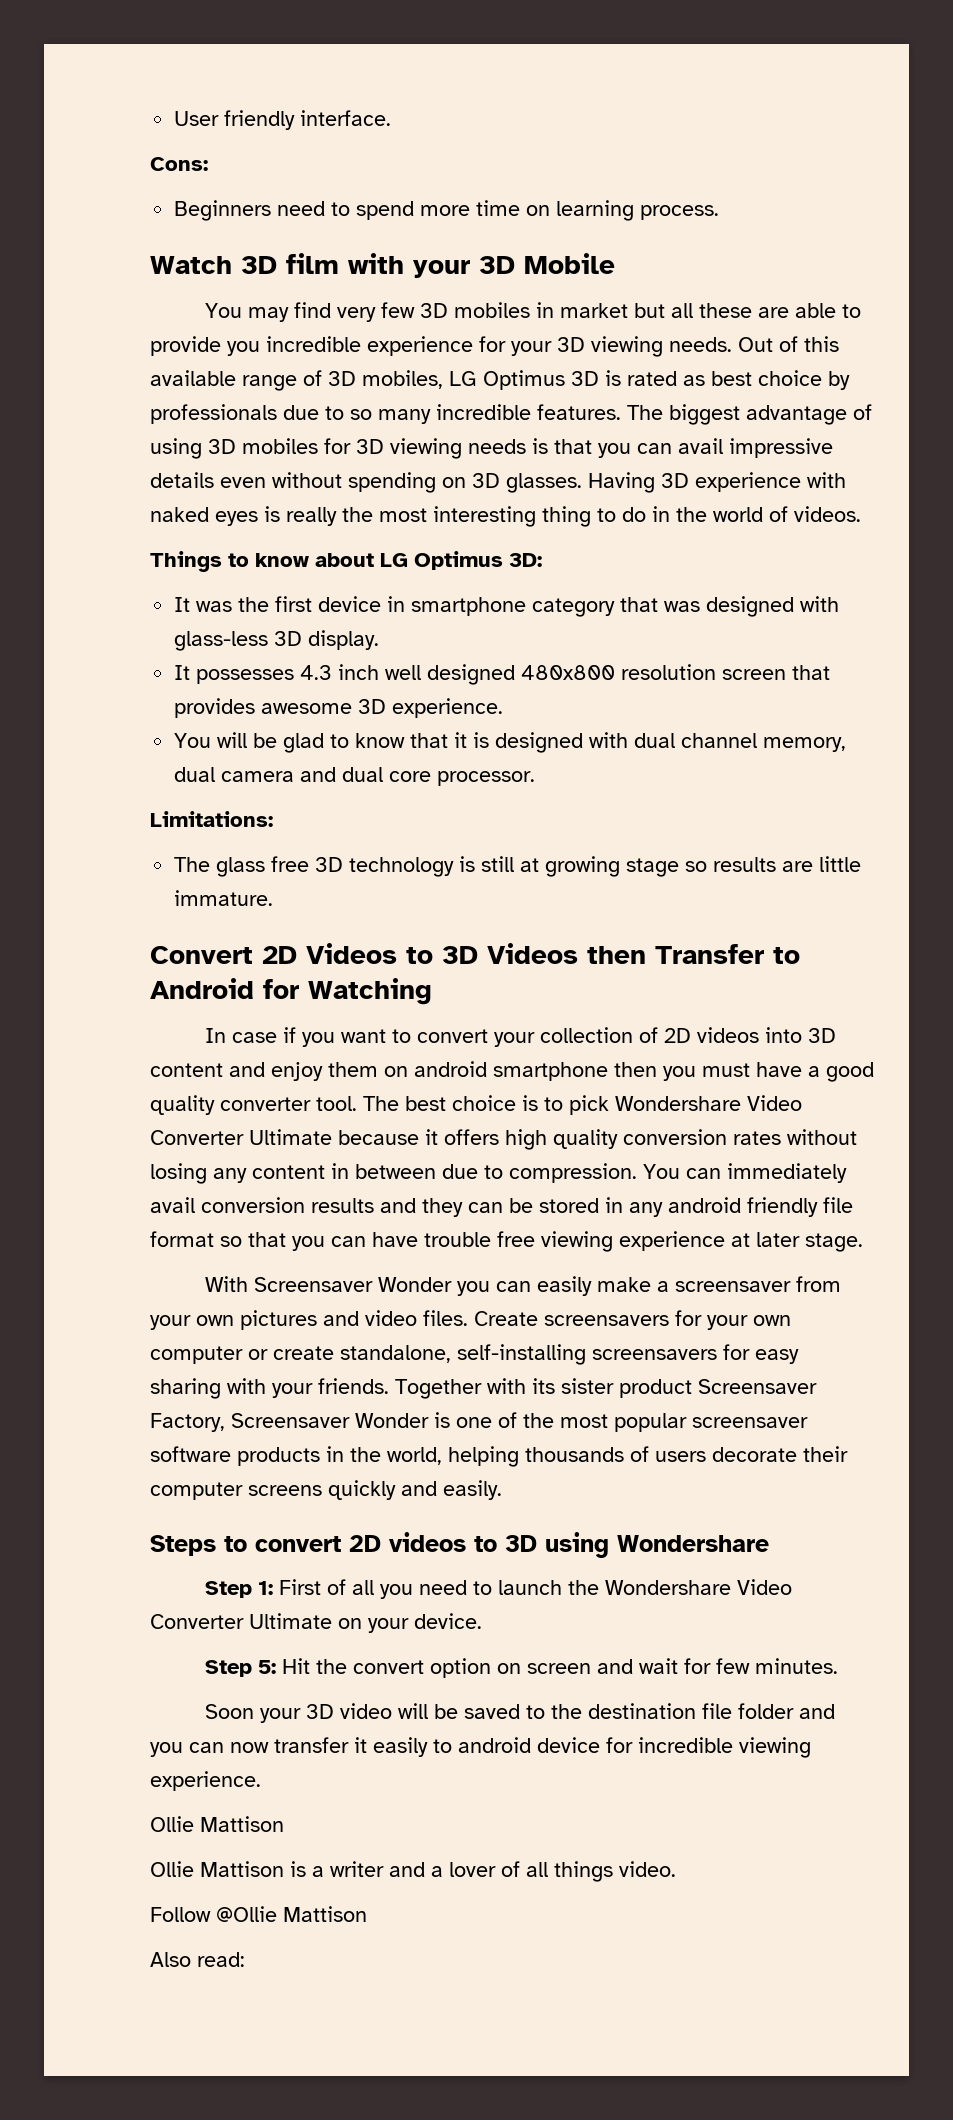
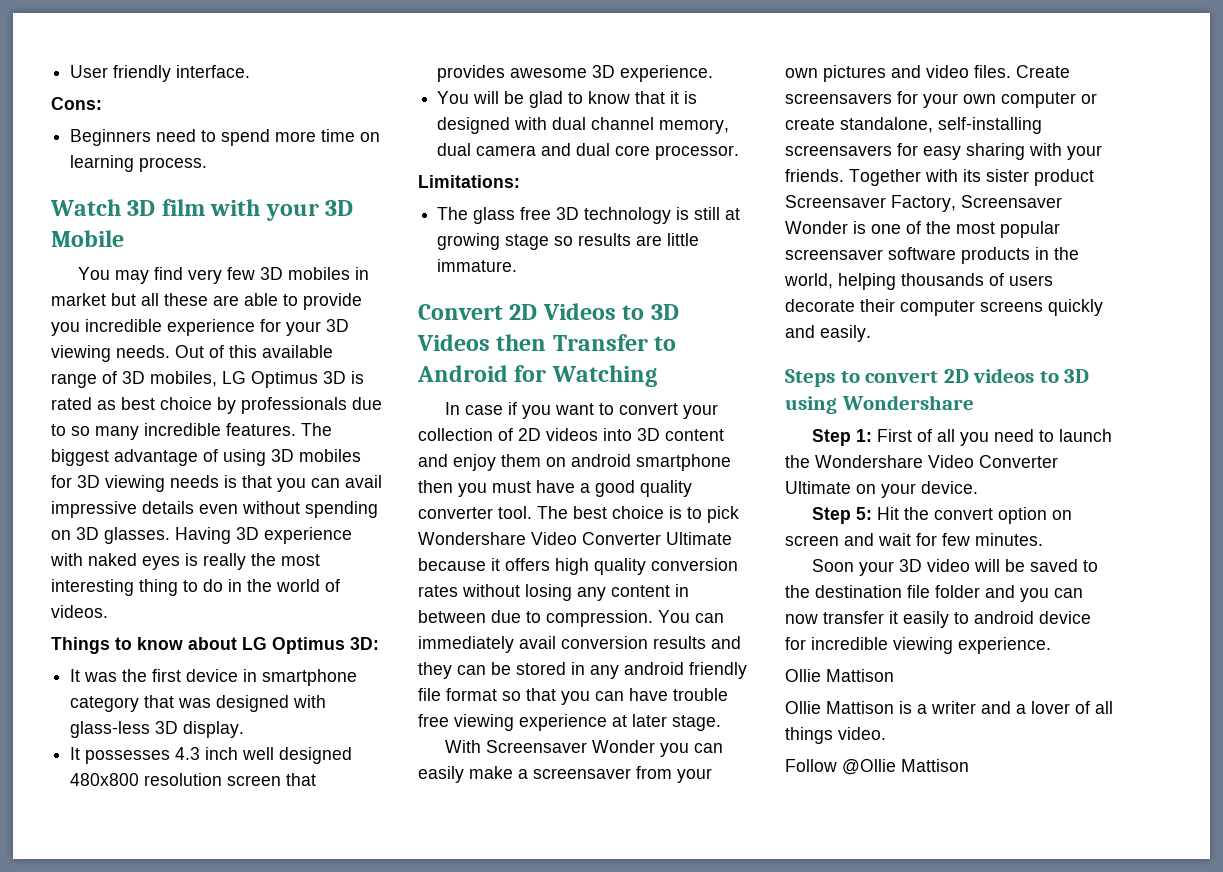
[150,1952,245,1967] // Also read: -> (969, 765) none

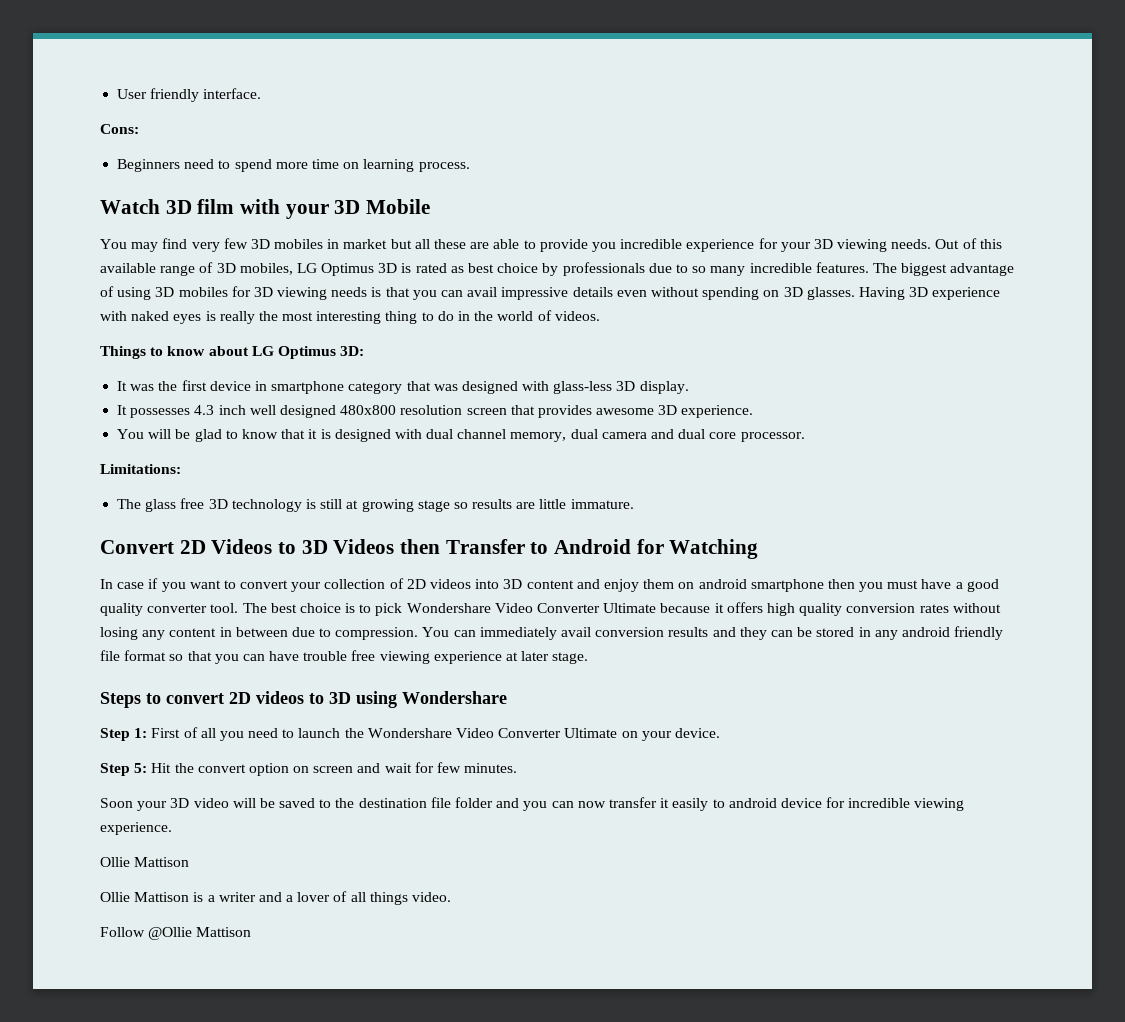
[445,740,724,757] [418,766,712,783] [785,65,1070,82] [785,91,1097,108] [785,117,1042,134] [785,143,1102,160] [785,169,1094,186] [785,195,1062,212] [785,221,1060,238] [785,247,1079,264] [784,273,1053,290] [785,299,1103,316] [785,325,871,342] // With Screensaver Wonder you can easily make a screensaver from your own pictures and video files. Create screensavers for your own computer or create standalone, self-installing screensavers for easy sharing with your friends. Together with its sister product Screensaver Factory, Screensaver Wonder is one of the most popular screensaver software products in the world, helping thousands of users decorate their computer screens quickly and easily. -> (589, 658) none

